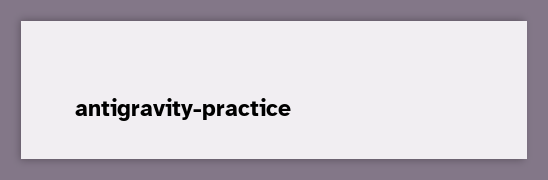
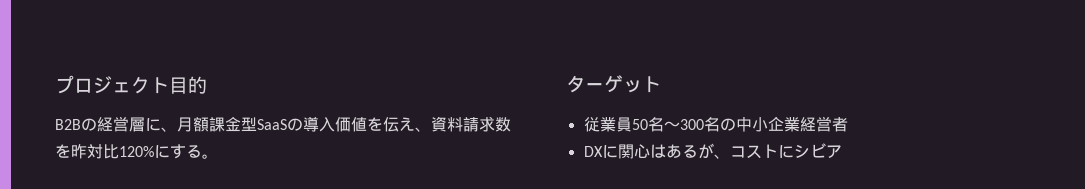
[75,98,291,121] antigravity-practice -> [55,75,207,94] [55,116,511,132] [55,144,218,159] [566,75,661,93] [583,116,848,132] [583,143,842,159] プロジェクト目的 // B2Bの経営層に、月額課金型SaaSの導入価値を伝え、資料請求数を昨対比120%にする。 // ターゲット // 従業員50名〜300名の中小企業経営者 // DXに関心はあるが、コストにシビア

